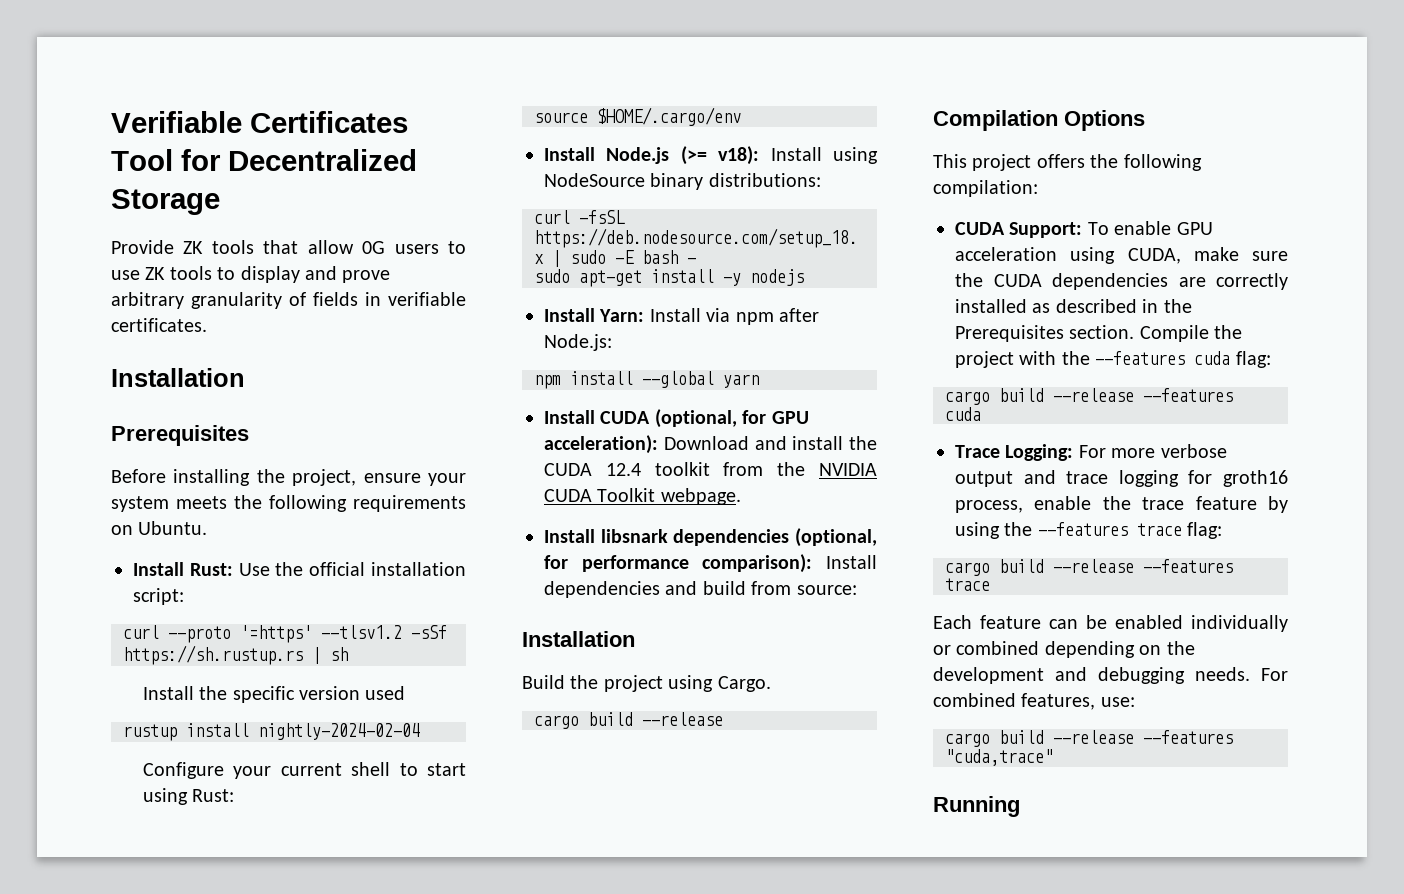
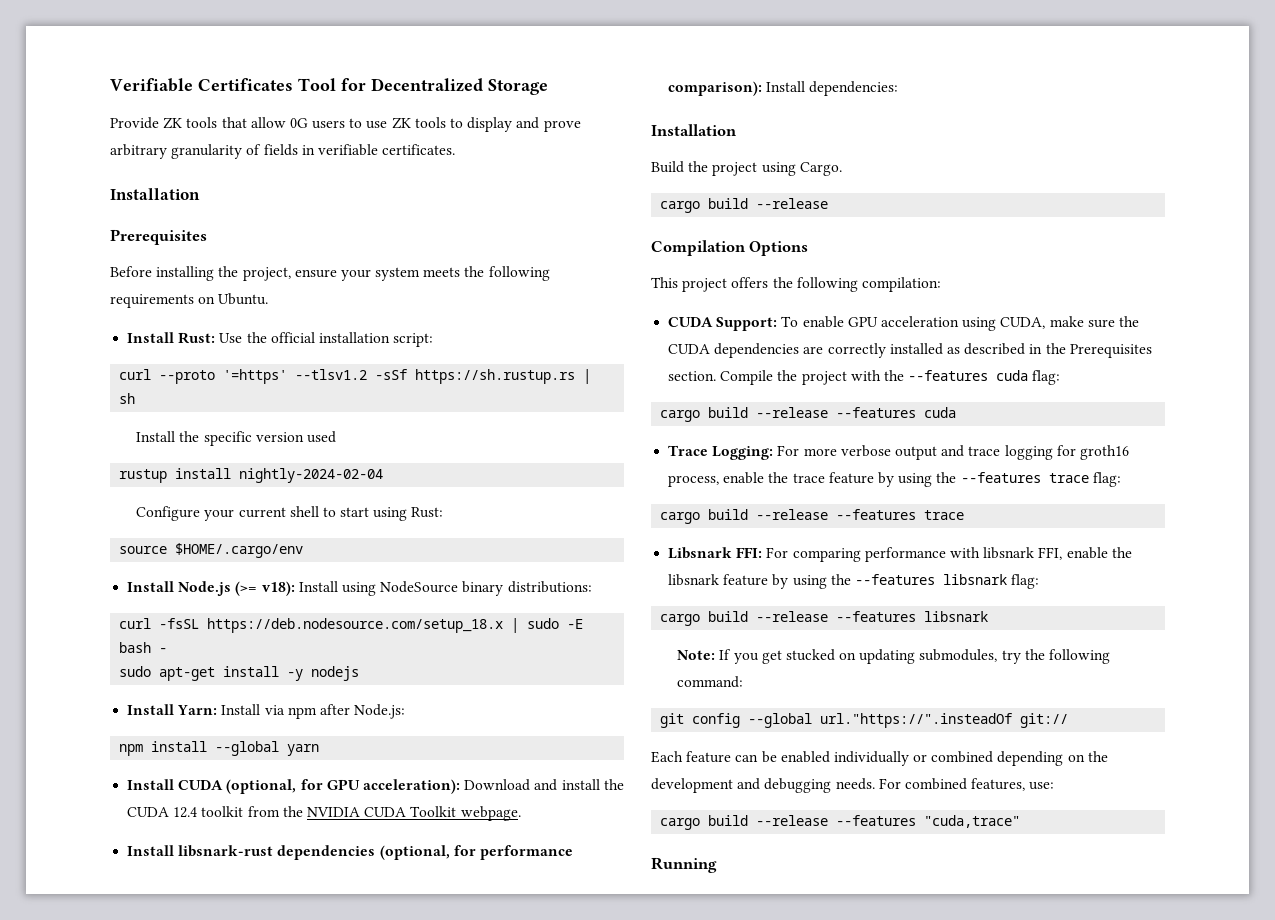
[600,529,668,543] libsnark -> [178,845,274,857] libsnark-rust
[544,581,857,598] dependencies and build from source: -> [809,81,899,96] dependencies:
(990, 584) none -> [668,547,1132,562] [668,574,1040,589] [660,611,989,626] [677,649,1111,664] [677,676,744,688] [660,713,1069,728] // Libsnark FFI: For comparing performance with libsnark FFI, enable the libsnark feature by using the --features libsnark flag: // cargo build --release --features libsnark // Note: If you get stucked on updating submodules, try the following command: // git config --global url."https://".insteadOf git://

